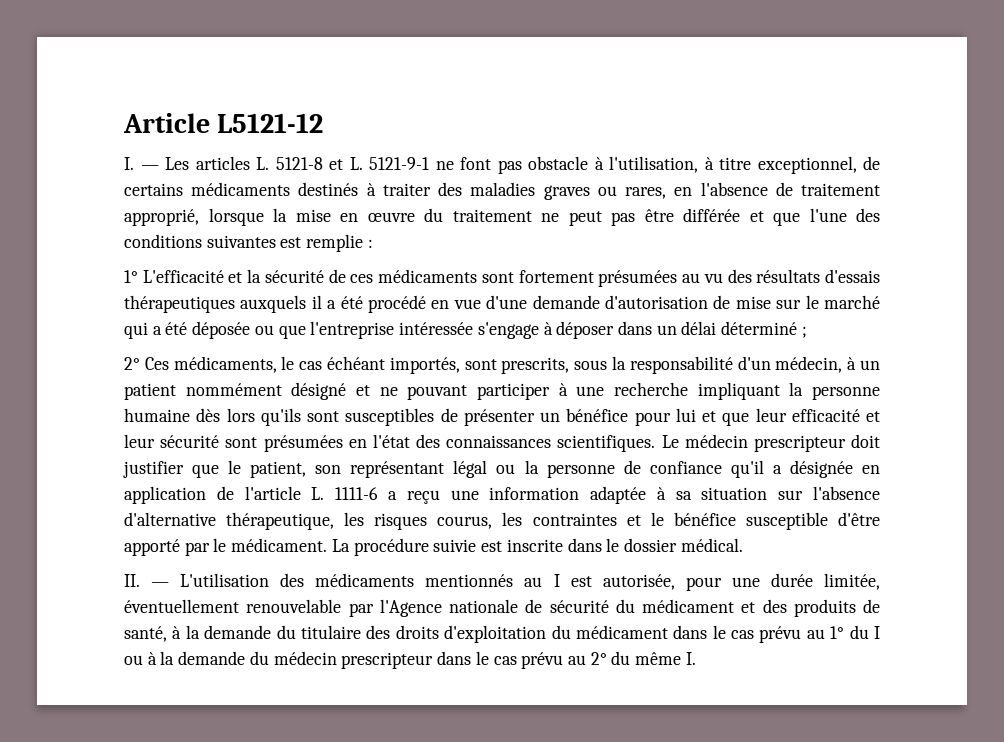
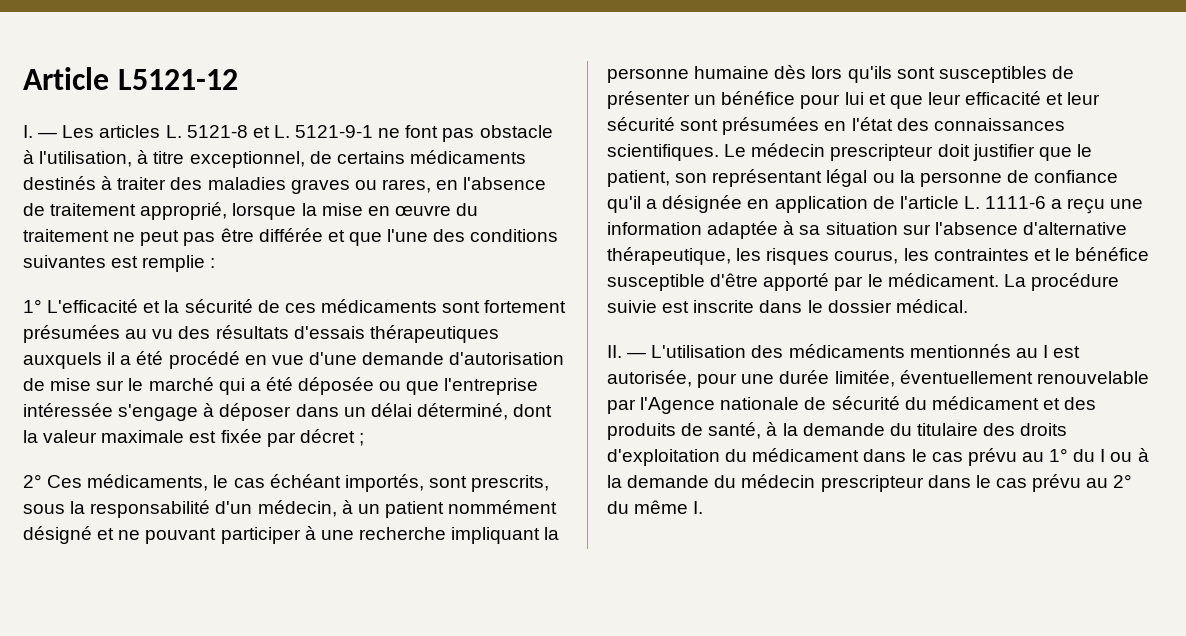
[721,321,798,335] déterminé -> [416,403,553,420] [23,429,355,447] déterminé, dont la valeur maximale est fixée par décret

